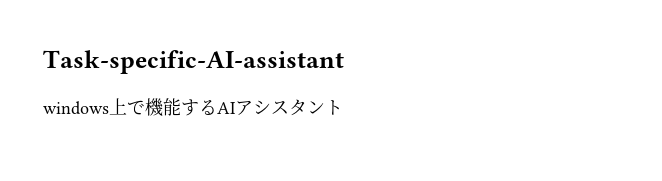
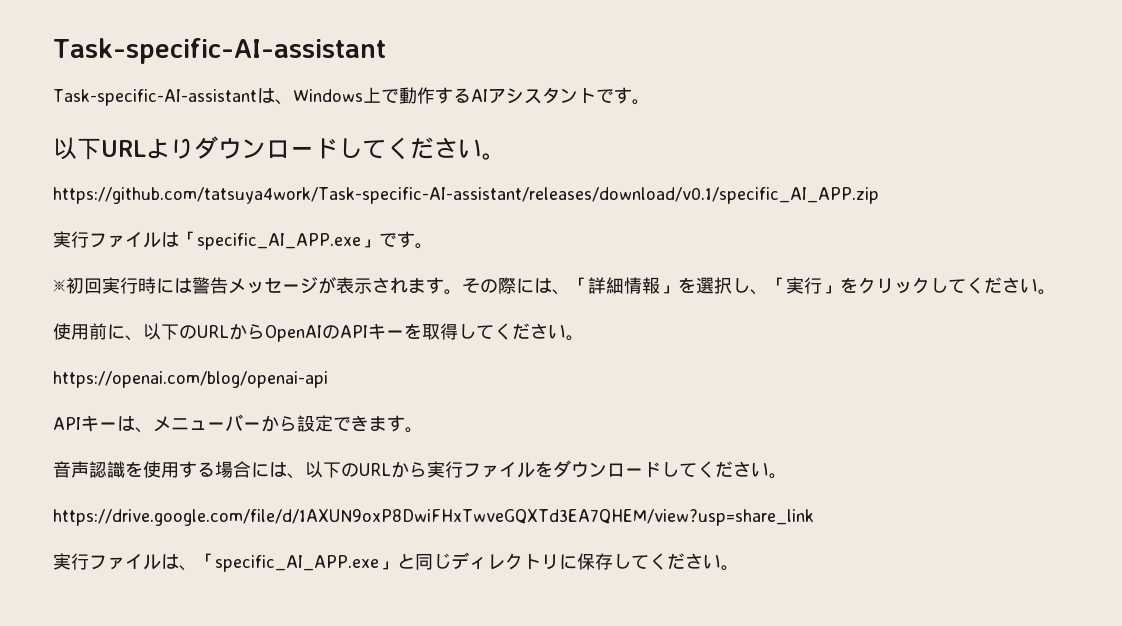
[43,98,181,117] windows上で機能 -> [53,87,435,106] Task-specific-AI-assistantは、Windows上で動作
(343, 107) none -> [595,87,650,105] [53,136,506,160] [53,187,879,204] [53,231,433,250] [53,276,1056,295] [53,323,584,342] [53,371,328,388] [53,414,423,433] [53,460,787,479] [53,509,814,526] [53,552,739,572] です。 // 以下URLよりダウンロードしてください。 // https://github.com/tatsuya4work/Task-specific-AI-assistant/releases/download/v0.1/specific_AI_APP.zip // 実行ファイルは「specific_AI_APP.exe」です。 // ※初回実行時には警告メッセージが表示されます。その際には、「詳細情報」を選択し、「実行」をクリックしてください。 // 使用前に、以下のURLからOpenAIのAPIキーを取得してください。 // https://openai.com/blog/openai-api // APIキーは、メニューバーから設定できます。 // 音声認識を使用する場合には、以下のURLから実行ファイルをダウンロードしてください。 // https://drive.google.com/file/d/1AXUN9oxP8DwiFHxTwveGQXTd3EA7QHEM/view?usp=share_link // 実行ファイルは、「specific_AI_APP.exe」と同じディレクトリに保存してください。

